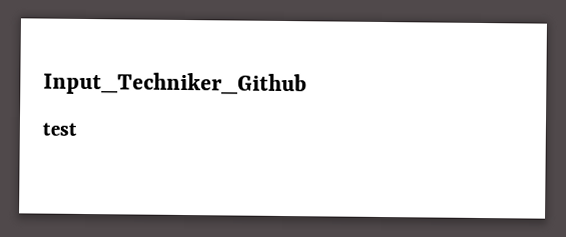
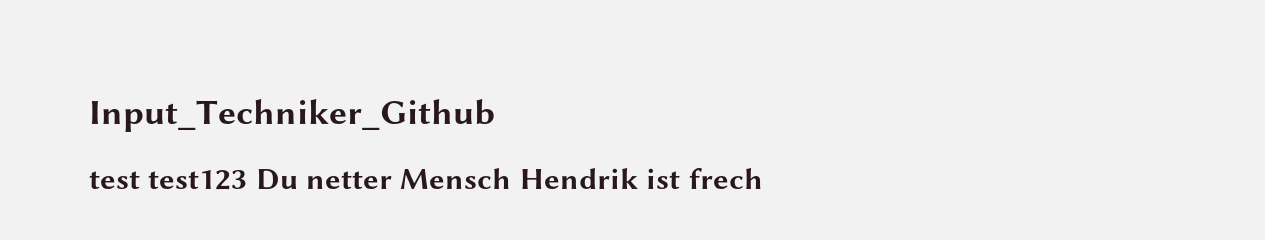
(77, 129) none -> [148,168,763,190] test123 Du netter Mensch Hendrik ist frech

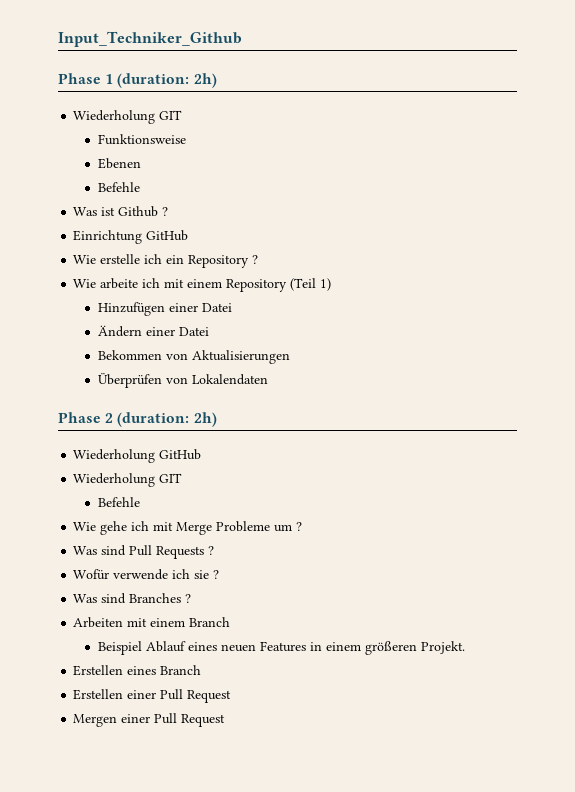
[89,168,763,190] test test123 Du netter Mensch Hendrik ist frech -> [58,73,217,88] [73,110,183,124] [97,134,186,145] [97,158,141,169] [97,182,140,192] [73,206,169,217] [73,230,189,244] [73,254,259,268] [73,278,332,292] [97,302,232,316] [97,325,209,337] [97,350,290,364] [97,373,268,388] [58,412,217,427] [73,449,202,463] [73,473,183,487] [97,497,140,507] [73,521,303,535] [73,545,215,559] [73,569,220,580] [73,593,192,604] [73,617,231,628] [97,641,465,655] [73,665,202,676] [73,689,232,703] [73,713,226,727] Phase 1 (duration: 2h) // Wiederholung GIT // Funktionsweise // Ebenen // Befehle // Was ist Github ? // Einrichtung GitHub // Wie erstelle ich ein Repository ? // Wie arbeite ich mit einem Repository (Teil 1) // Hinzufügen einer Datei // Ändern einer Datei // Bekommen von Aktualisierungen // Überprüfen von Lokalendaten // Phase 2 (duration: 2h) // Wiederholung GitHub // Wiederholung GIT // Befehle // Wie gehe ich mit Merge Probleme um ? // Was sind Pull Requests ? // Wofür verwende ich sie ? // Was sind Branches ? // Arbeiten mit einem Branch // Beispiel Ablauf eines neuen Features in einem größeren Projekt. // Erstellen eines Branch // Erstellen einer Pull Request // Mergen einer Pull Request

